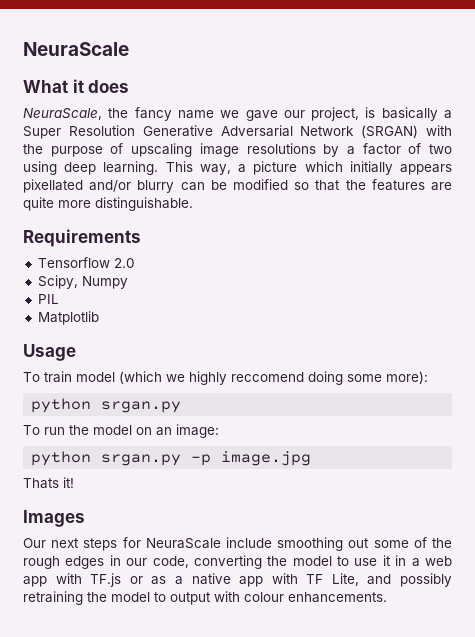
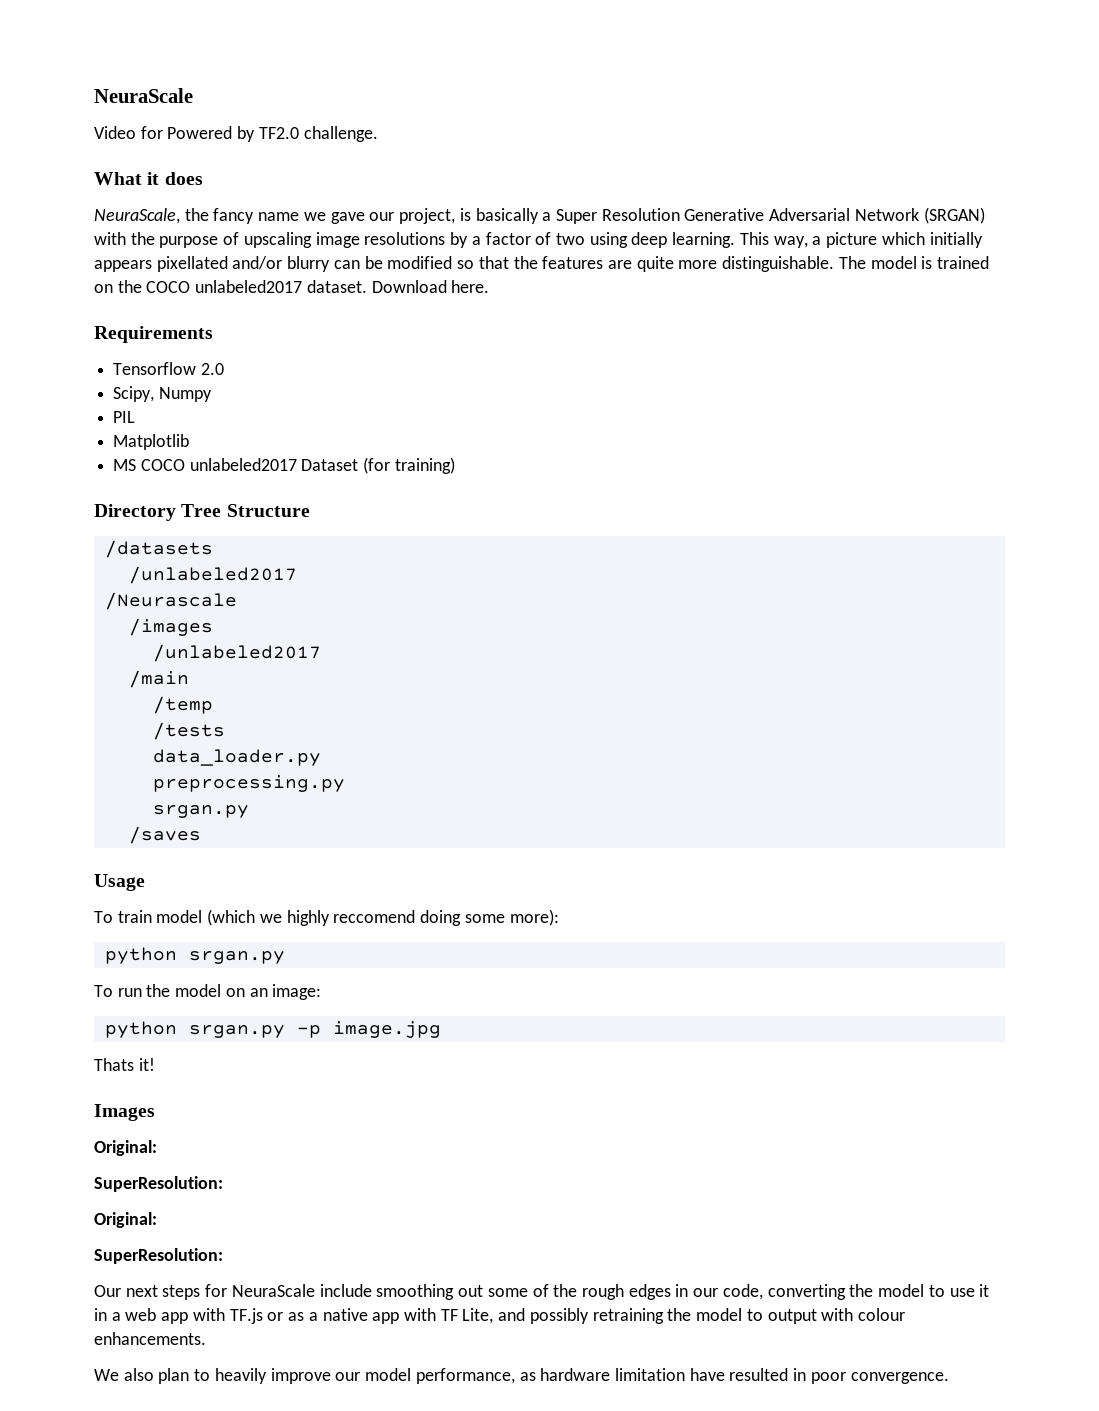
[23,42,129,56] NeuraScale -> [94,88,193,103] [94,126,378,142] NeuraScale // Video for Powered by TF2.0 challenge.
(193, 204) none -> [838,256,990,269] [94,280,490,293] The model is trained on the COCO unlabeled2017 dataset. Download here.
(99, 318) none -> [113,457,455,474] [94,504,310,521] [104,540,213,558] [128,566,297,584] [104,592,237,610] [128,618,213,636] [152,644,321,662] [128,670,189,688] [152,696,213,714] [152,722,225,740] [152,749,321,766] [152,775,345,792] [152,805,249,818] [128,826,201,844] // MS COCO unlabeled2017 Dataset (for training) // Directory Tree Structure // /datasets // /unlabeled2017 // /Neurascale // /images // /unlabeled2017 // /main // /temp // /tests // data_loader.py // preprocessing.py // srgan.py // /saves
(85, 518) none -> [94,1140,157,1156] [94,1176,223,1192] [94,1212,157,1228] [94,1248,223,1264] // Original: // SuperResolution: // Original: // SuperResolution:
(387, 597) none -> [94,1368,949,1384] // We also plan to heavily improve our model performance, as hardware limitation have resulted in poor convergence.

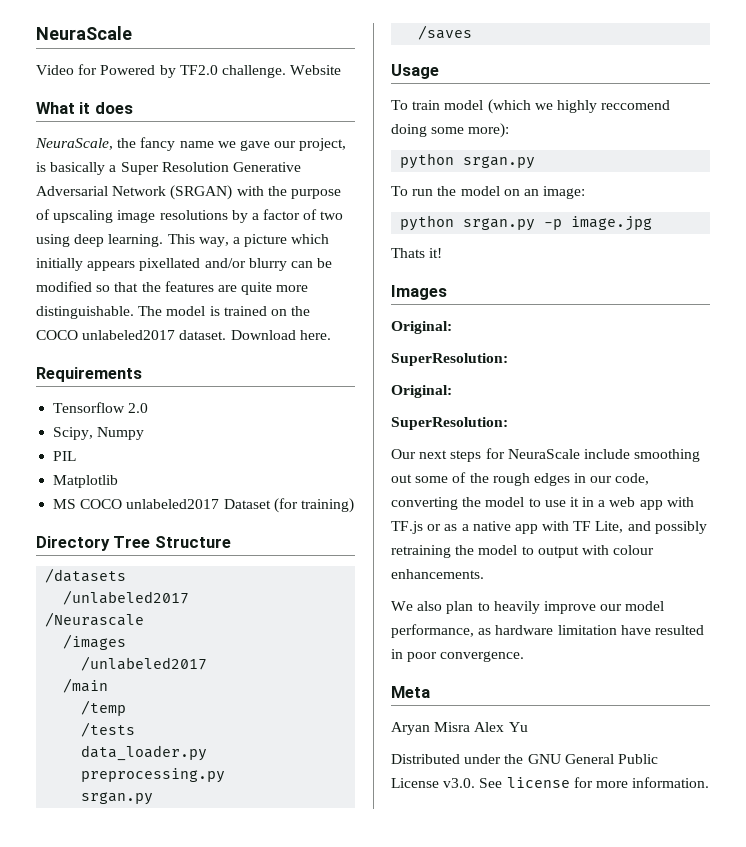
(378, 134) none -> [290,65,342,75] Website
(949, 1378) none -> [391,686,430,698] [391,722,528,735] [391,754,658,764] [391,777,710,788] // Meta // Aryan Misra Alex Yu // Distributed under the GNU General Public License v3.0. See license for more information.

